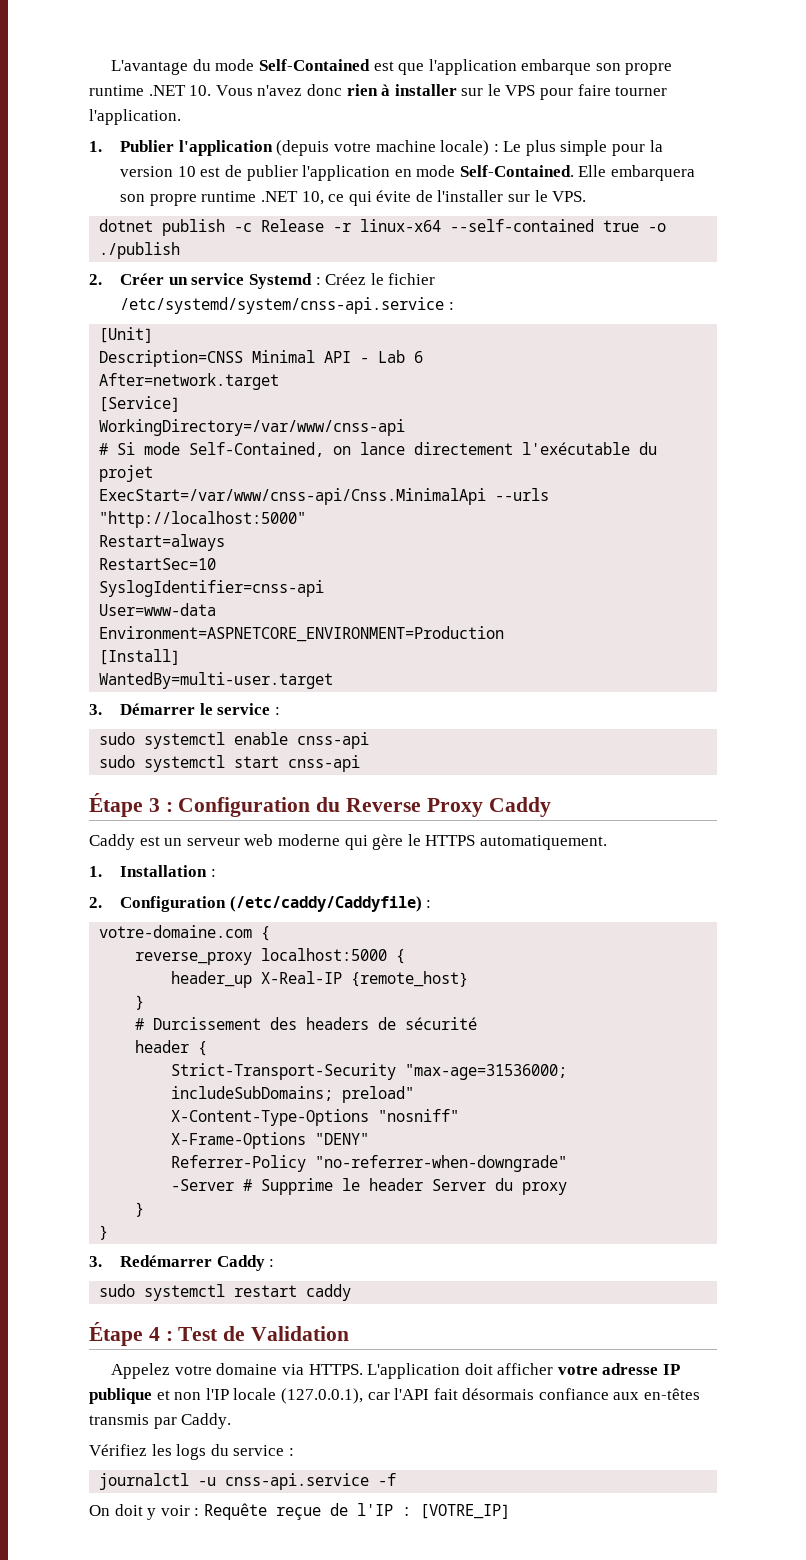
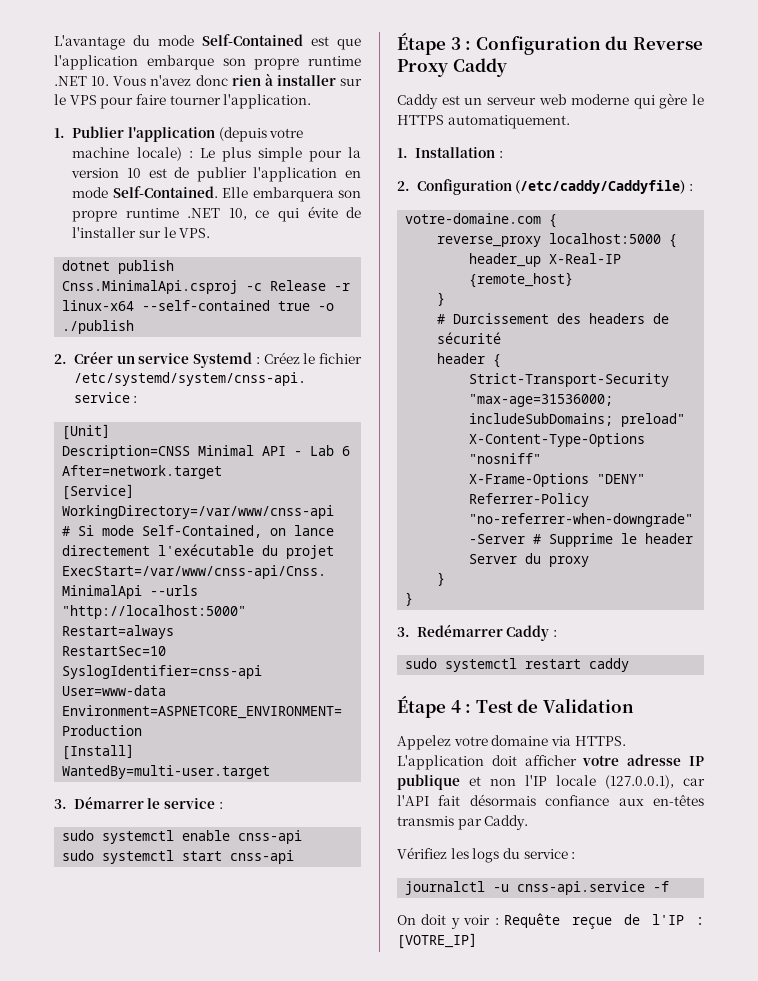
(226, 227) none -> [62,280,239,294] Cnss.MinimalApi.csproj

